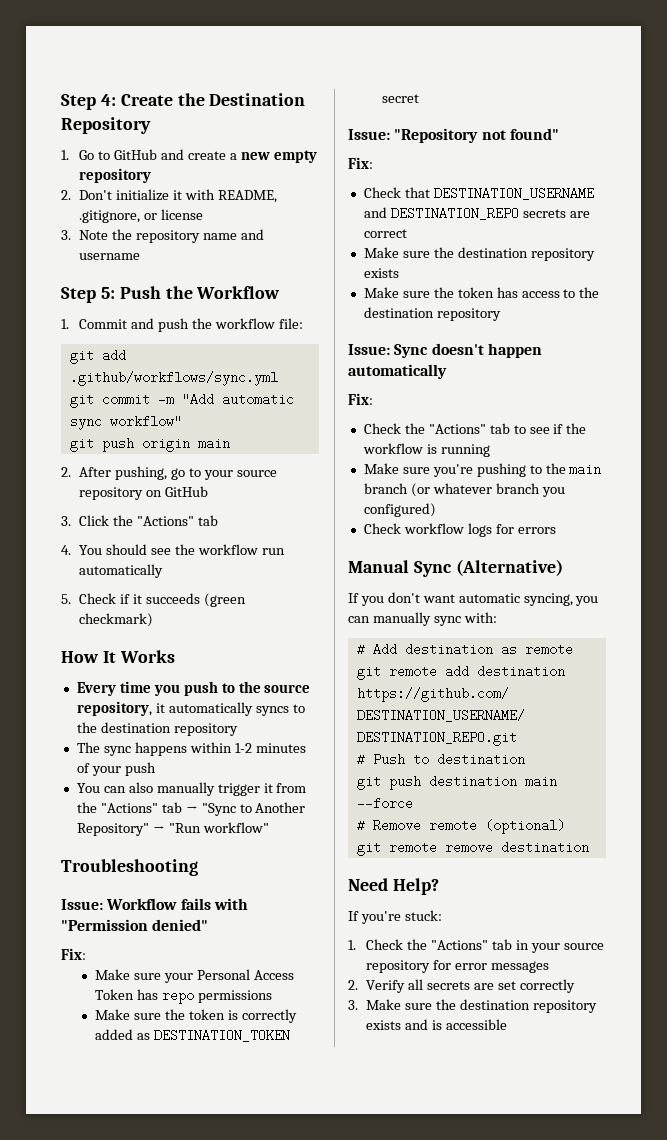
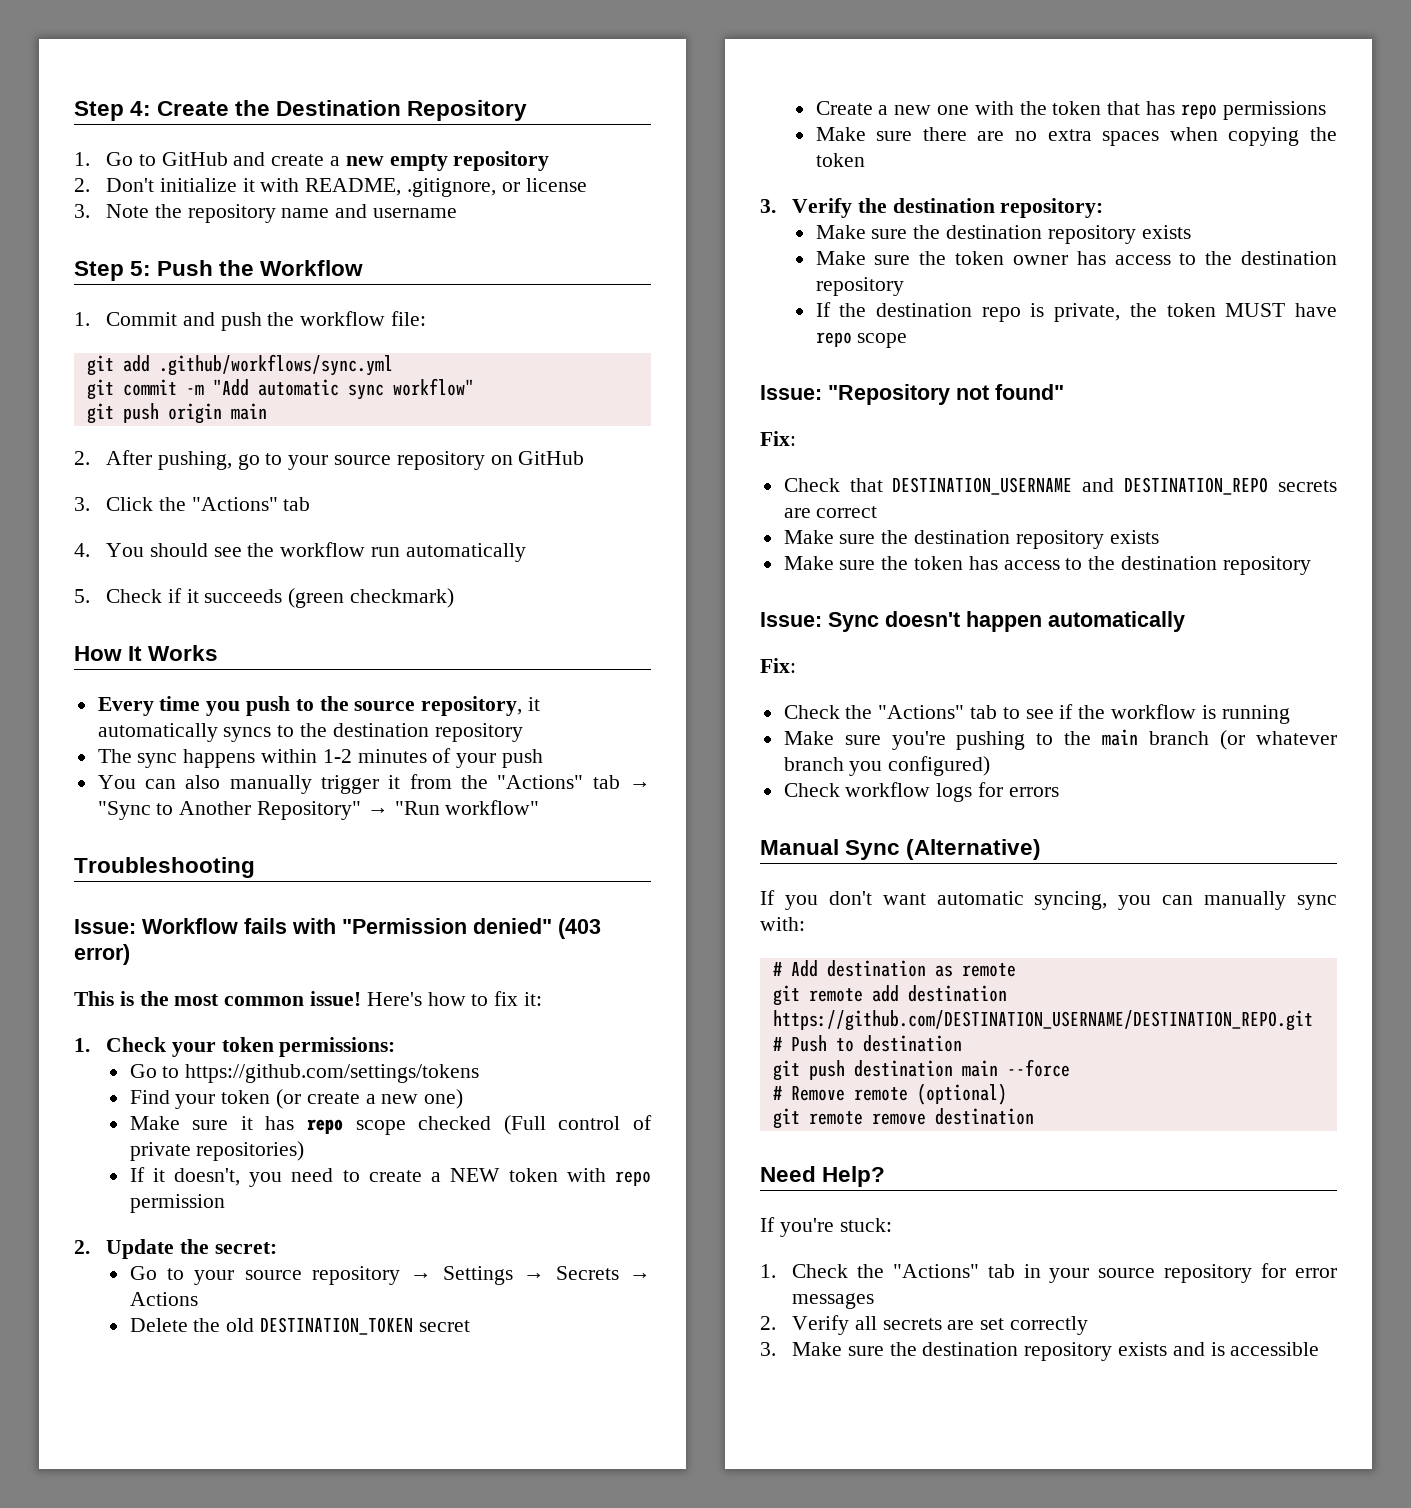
[61,948,86,960] [95,969,294,983] [95,989,135,1000] // Fix: // Make sure your Personal Access Token -> [558,918,601,939] [74,944,130,965] [74,991,543,1006] [74,1037,396,1057] [129,1064,480,1083] [129,1089,464,1109] [129,1115,652,1135] [129,1141,305,1161] [129,1167,651,1187] [129,1194,225,1213] [74,1239,277,1259] [129,1266,651,1285] [129,1292,198,1306] [129,1317,470,1335] [815,101,1141,115] (403 error) // This is the most common issue! Here's how to fix it: // 1. Check your token permissions: // Go to https://github.com/settings/tokens // Find your token (or create a new one) // Make sure it has repo scope checked (Full control of private repositories) // If it doesn't, you need to create a NEW token with repo permission // 2. Update the secret: // Go to your source repository → Settings → Secrets → Actions // Delete the old DESTINATION_TOKEN secret // Create a new one with the token that
[164,1009,297,1023] [95,1029,290,1042] [382,94,420,103] the token is correctly added as DESTINATION_TOKEN secret -> [922,127,1337,146] [815,153,865,167] [760,198,1104,218] [815,225,1191,244] [815,251,1337,265] [815,277,904,296] [815,302,1337,322] [815,332,908,348] there are no extra spaces when copying the token // 3. Verify the destination repository: // Make sure the destination repository exists // Make sure the token owner has access to the destination repository // If the destination repo is private, the token MUST have repo scope

